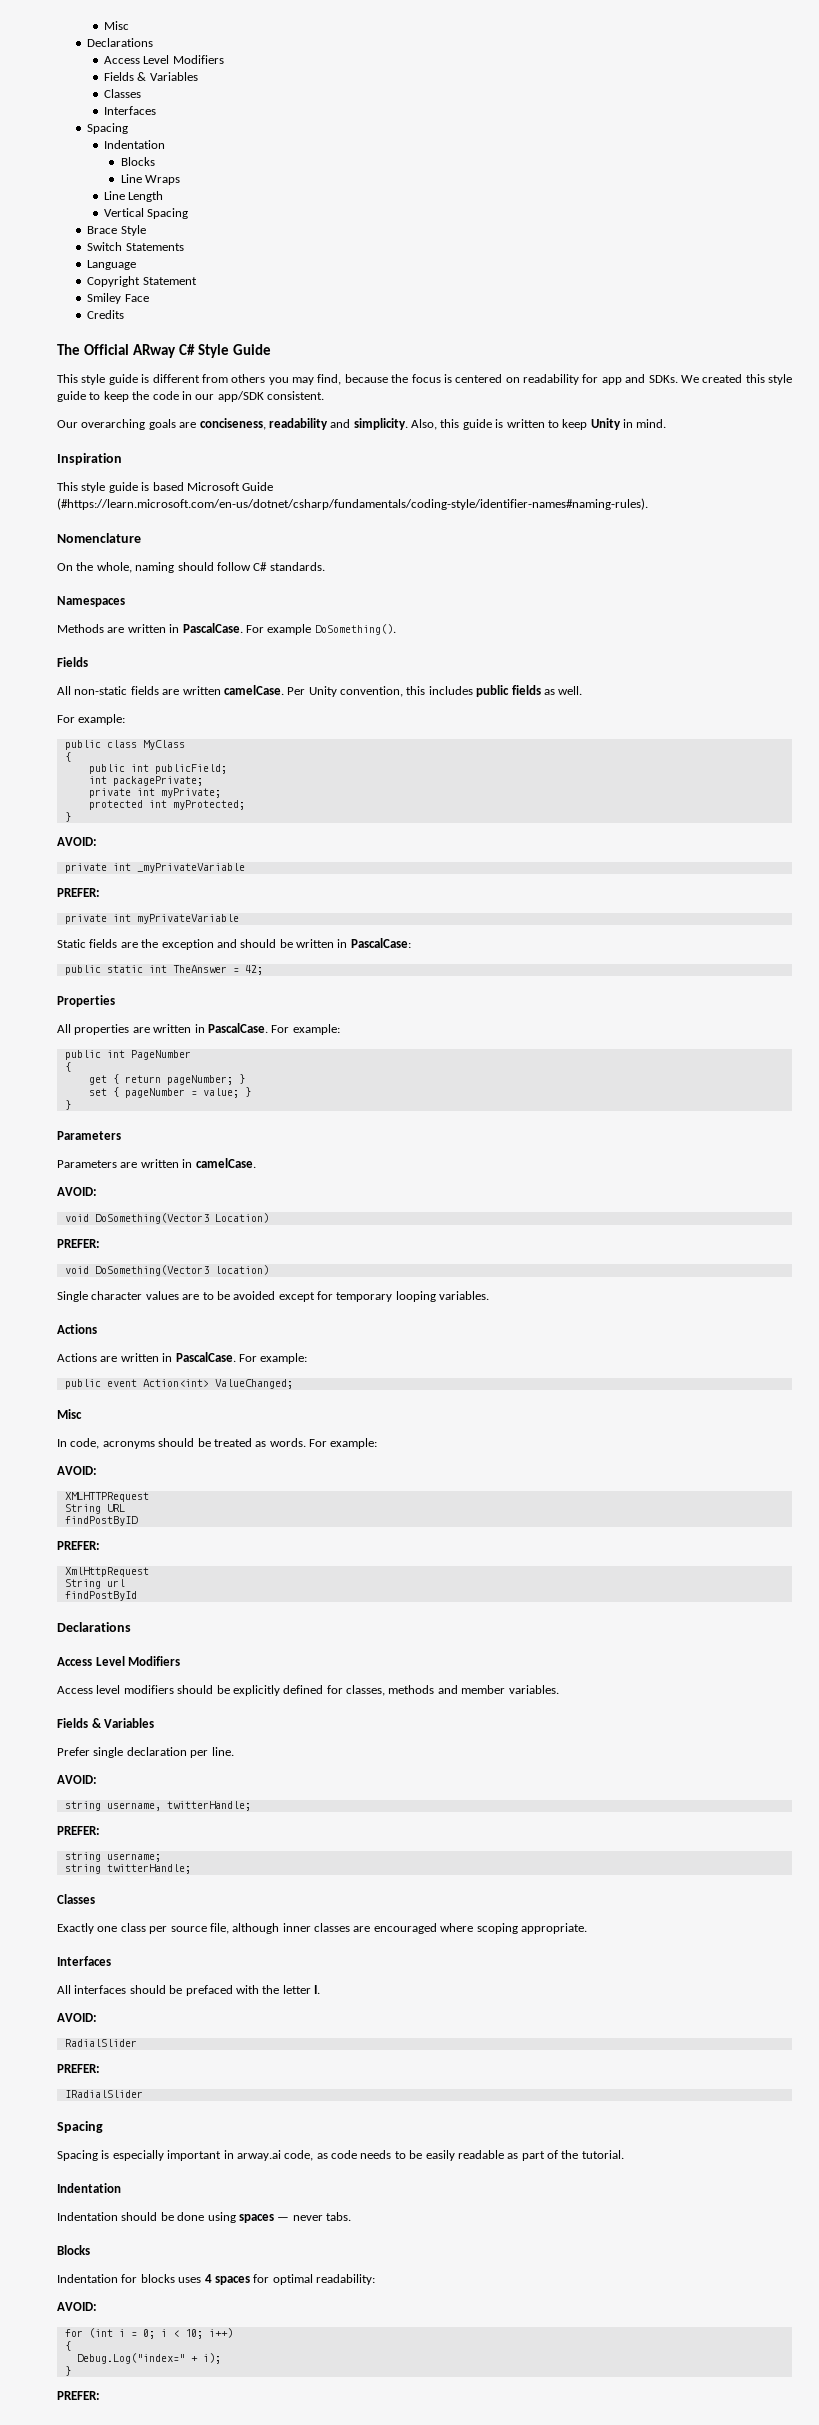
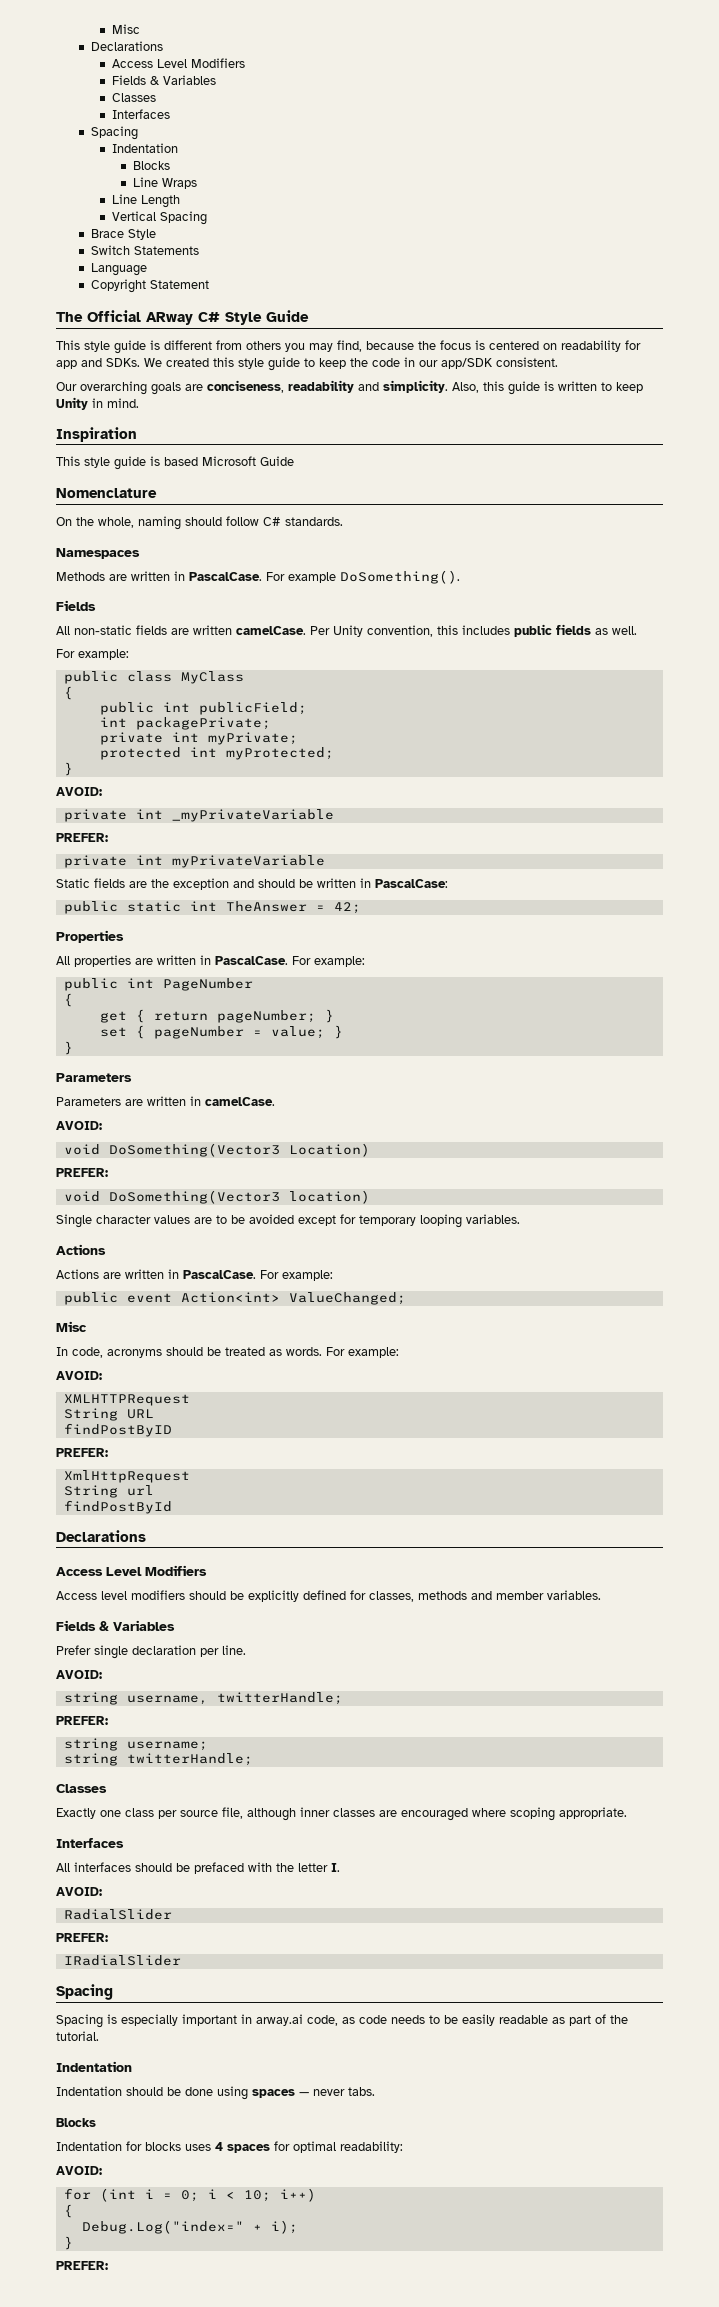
[87,293,149,304] [87,310,125,319] // Smiley Face // Credits -> (210, 284) none
[57,498,648,510] (#https://learn.microsoft.com/en-us/dotnet/csharp/fundamentals/coding-style/identifier-names#naming-rules). -> (294, 461) none

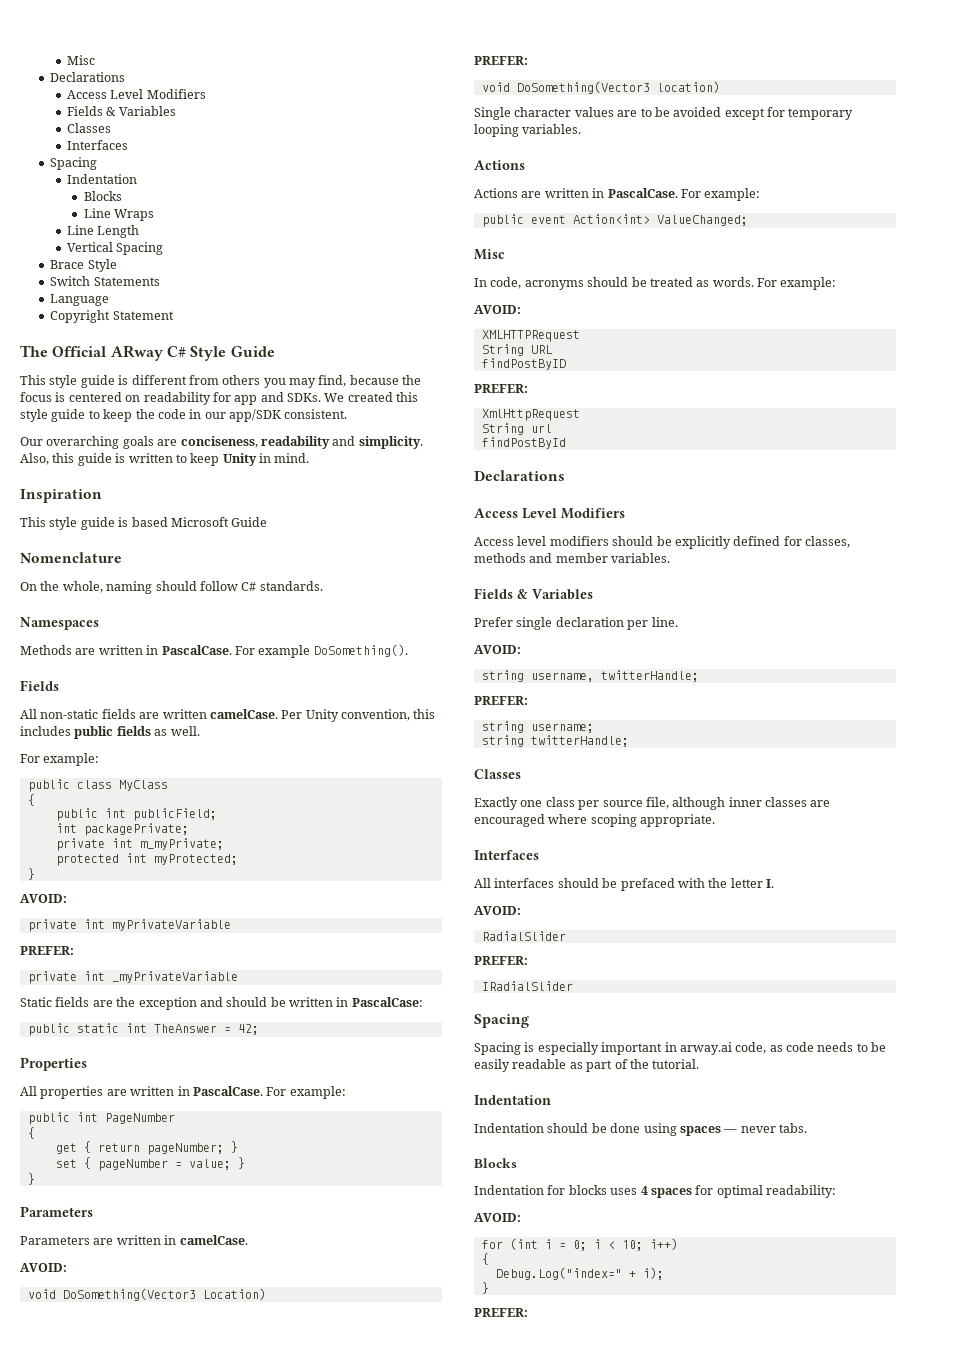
[207,732,298,745] myPrivate; -> [139,838,224,850] m_myPrivate;
[171,809,334,822] _myPrivateVariable -> [111,919,231,931] myPrivateVariable
[171,855,325,868] myPrivateVariable -> [111,971,238,983] _myPrivateVariable

